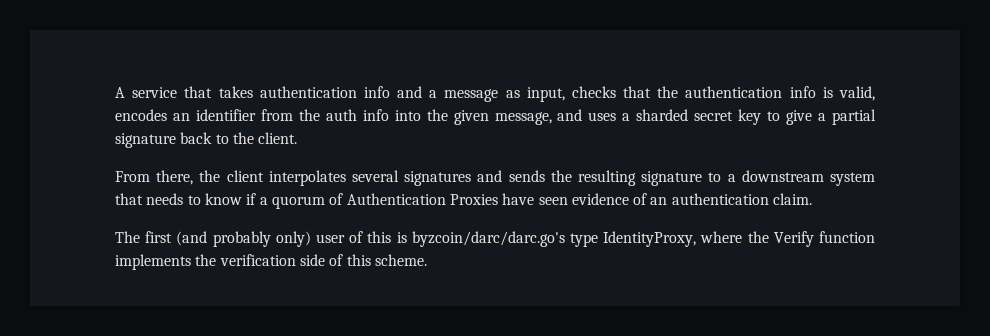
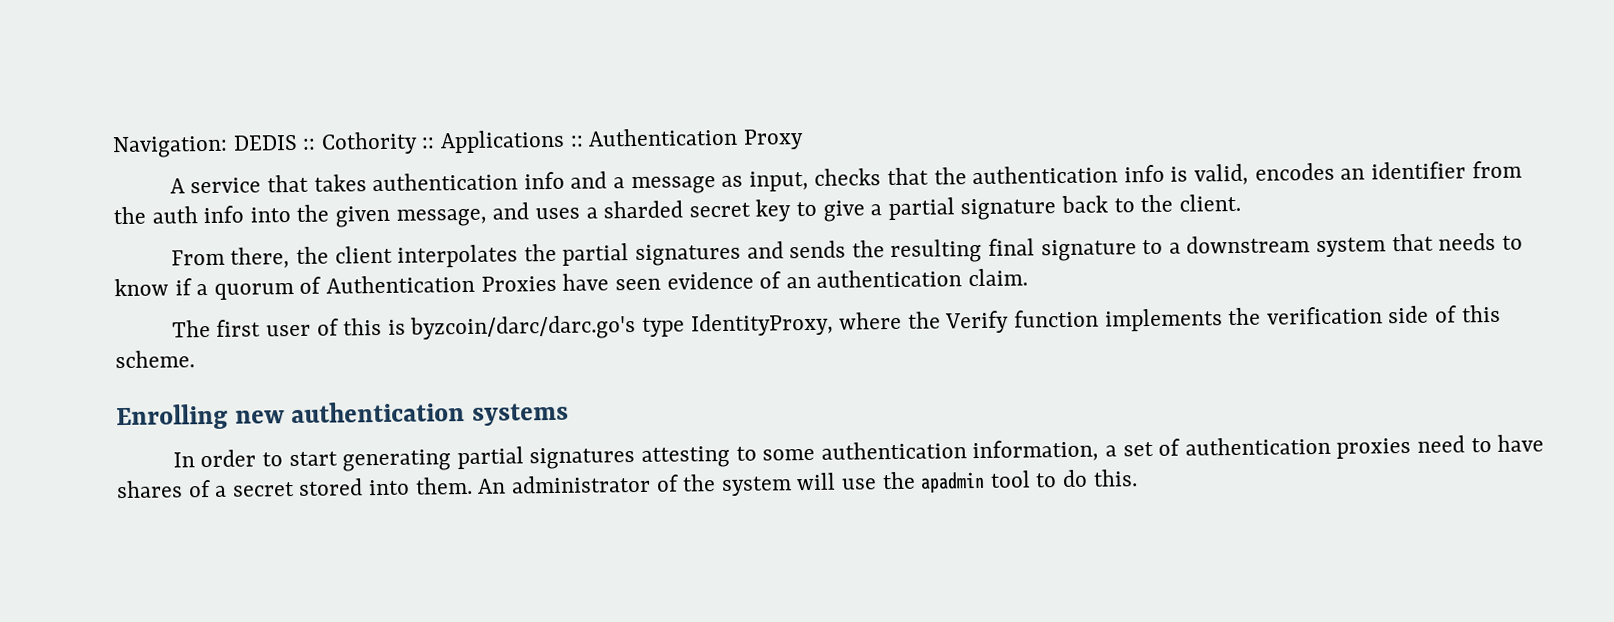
(115, 92) none -> [112,127,804,159] Navigation: DEDIS :: Cothority :: Applications :: Authentication Proxy //
[352,170,399,182] several -> [523,243,630,266] the partial
(636, 178) none -> [988,238,1036,256] final
[176,231,311,247] (and probably only) -> (262, 328) none
(427, 260) none -> [116,401,570,431] [172,434,1545,472] [116,469,1138,499] // Enrolling new authentication systems // In order to start generating partial signatures attesting to some authentication information, a set of authentication proxies need to have shares of a secret stored into them. An administrator of the system will use the apadmin tool to do this.

